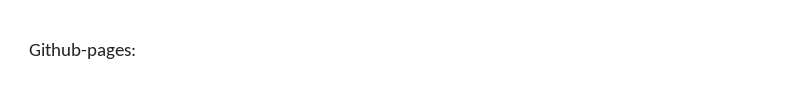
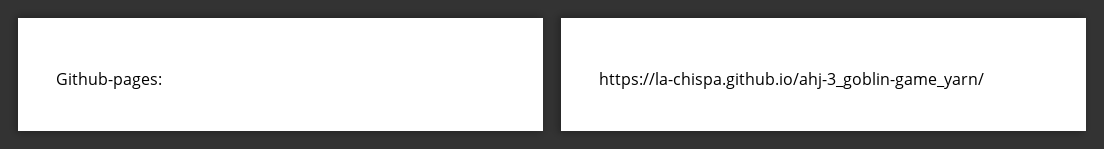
(136, 51) none -> [599,72,984,89] https://la-chispa.github.io/ahj-3_goblin-game_yarn/

